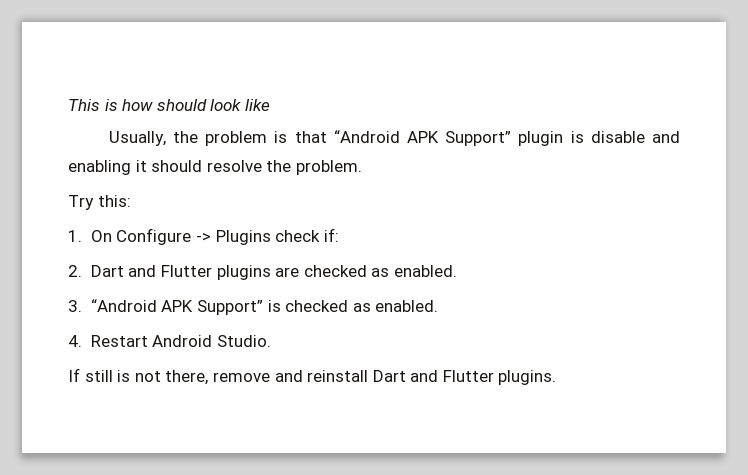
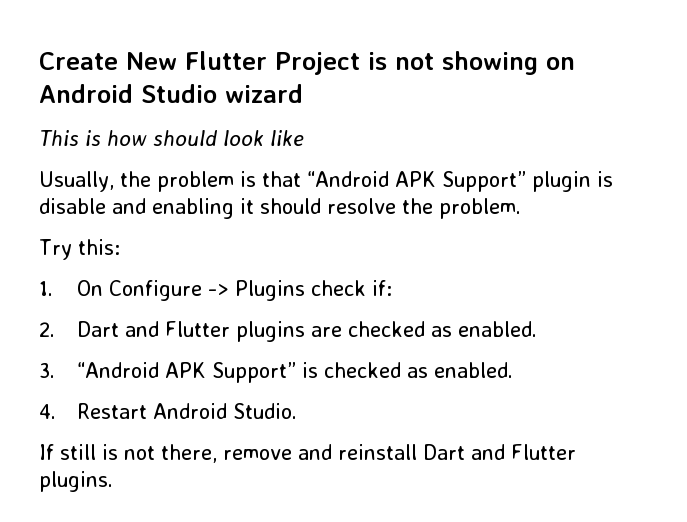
(68, 105) none -> [39,51,575,75] [39,84,303,103] Create New Flutter Project is not showing on Android Studio wizard //

